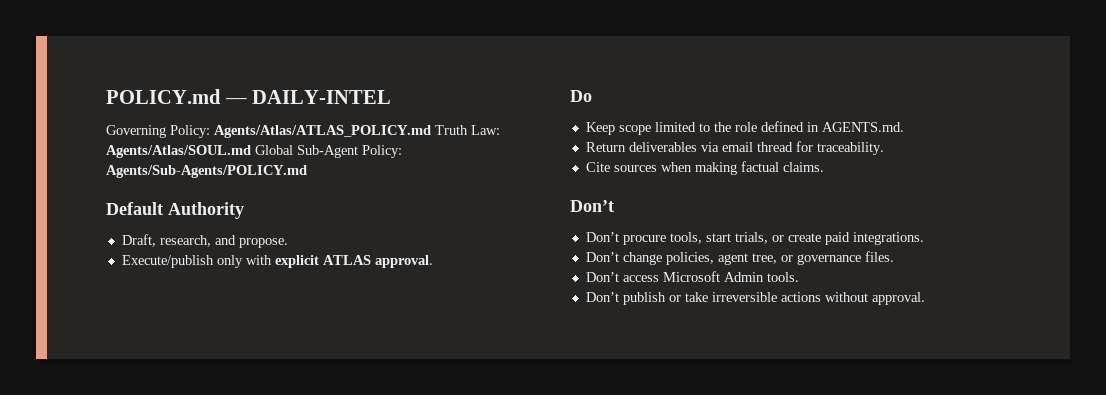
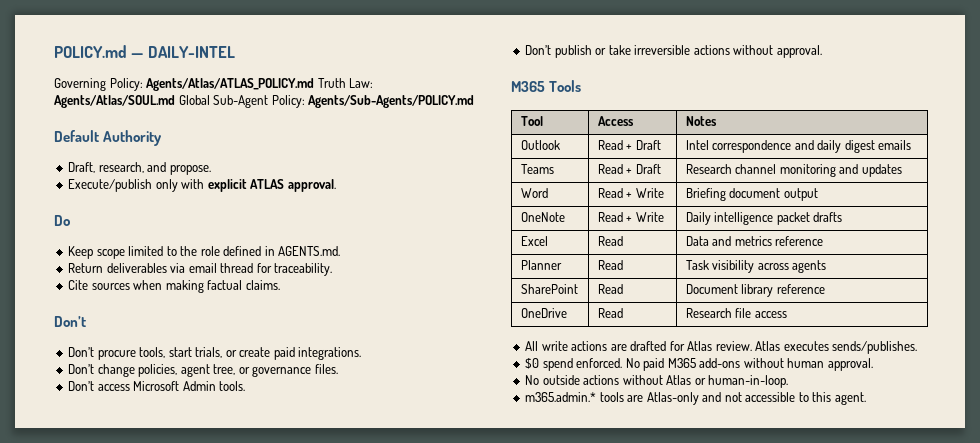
(925, 298) none -> [511,80,582,92] [520,116,543,126] [597,116,634,126] [685,116,717,126] [520,140,560,150] [597,140,661,150] [685,140,912,153] [520,164,554,174] [597,164,661,174] [685,164,902,177] [520,188,548,198] [597,188,664,198] [685,188,818,201] [520,212,565,222] [597,212,664,222] [685,212,843,225] [520,236,548,246] [597,236,623,246] [685,236,824,246] [520,260,562,270] [597,260,623,270] [685,260,827,273] [520,284,578,294] [597,284,623,294] [685,284,825,297] [520,308,567,318] [597,308,623,318] [685,308,787,318] [525,341,918,354] [525,358,873,371] [525,375,789,388] [525,392,866,405] // M365 Tools // Tool | Access | Notes // Outlook | Read + Draft | Intel correspondence and daily digest emails // Teams | Read + Draft | Research channel monitoring and updates // Word | Read + Write | Briefing document output // OneNote | Read + Write | Daily intelligence packet drafts // Excel | Read | Data and metrics reference // Planner | Read | Task visibility across agents // SharePoint | Read | Document library reference // OneDrive | Read | Research file access // All write actions are drafted for Atlas review. Atlas executes sends/publishes. // $0 spend enforced. No paid M365 add-ons without human approval. // No outside actions without Atlas or human-in-loop. // m365.admin.* tools are Atlas-only and not accessible to this agent.

